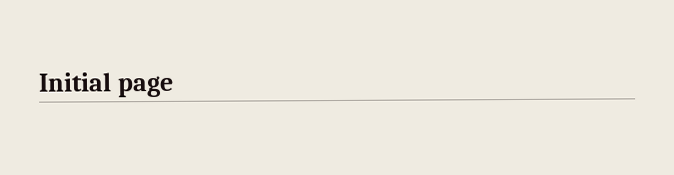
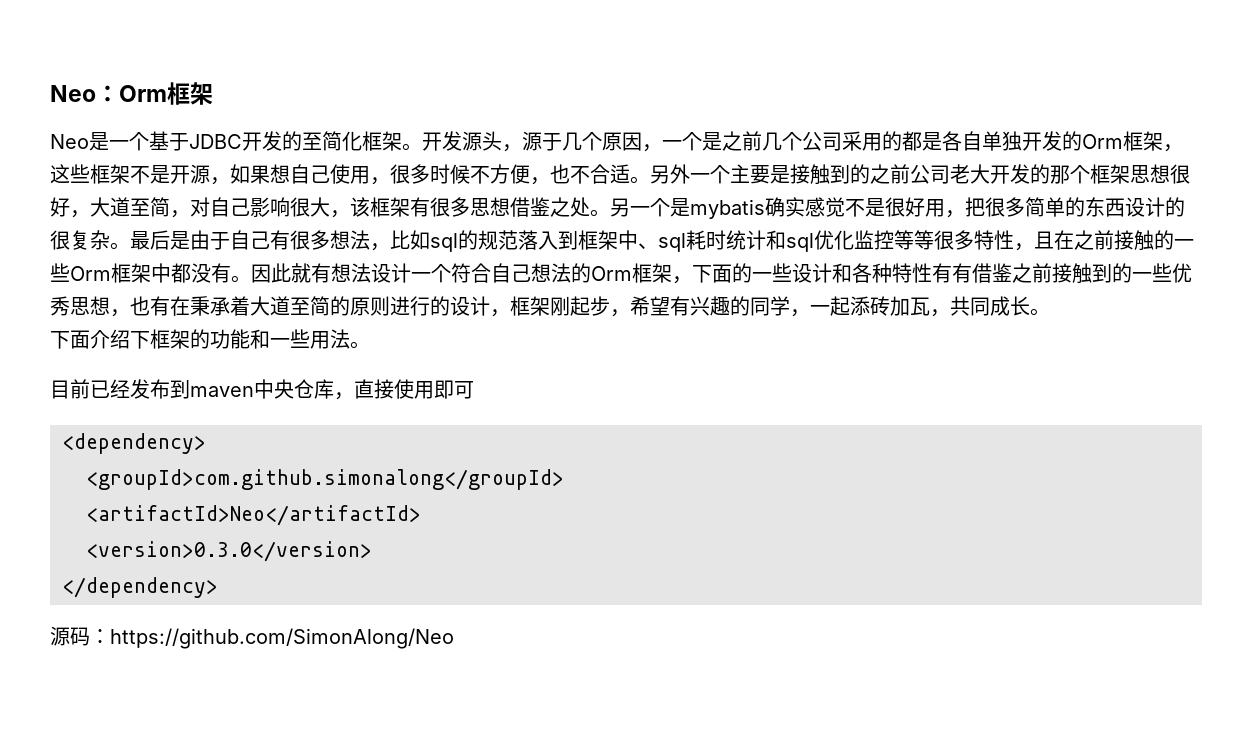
[38,72,174,98] Initial page -> [50,82,213,105] [50,131,1183,152] [50,164,1190,185] [50,197,1185,219] [50,230,1194,252] [50,263,1192,284] [50,296,1050,317] [50,329,370,349] [50,379,474,400] [62,433,206,454] [86,469,564,490] [86,505,421,526] [86,541,372,562] [62,577,218,598] [50,626,454,649] Neo：Orm框架 // Neo是一个基于JDBC开发的至简化框架。开发源头，源于几个原因，一个是之前几个公司采用的都是各自单独开发的Orm框架，这些框架不是开源，如果想自己使用，很多时候不方便，也不合适。另外一个主要是接触到的之前公司老大开发的那个框架思想很好，大道至简，对自己影响很大，该框架有很多思想借鉴之处。另一个是mybatis确实感觉不是很好用，把很多简单的东西设计的很复杂。最后是由于自己有很多想法，比如sql的规范落入到框架中、sql耗时统计和sql优化监控等等很多特性，且在之前接触的一些Orm框架中都没有。因此就有想法设计一个符合自己想法的Orm框架，下面的一些设计和各种特性有有借鉴之前接触到的一些优秀思想，也有在秉承着大道至简的原则进行的设计，框架刚起步，希望有兴趣的同学，一起添砖加瓦，共同成长。 // 下面介绍下框架的功能和一些用法。 // 目前已经发布到maven中央仓库，直接使用即可 // <dependency> // <groupId>com.github.simonalong</groupId> // <artifactId>Neo</artifactId> // <version>0.3.0</version> // </dependency> // 源码：https://github.com/SimonAlong/Neo

